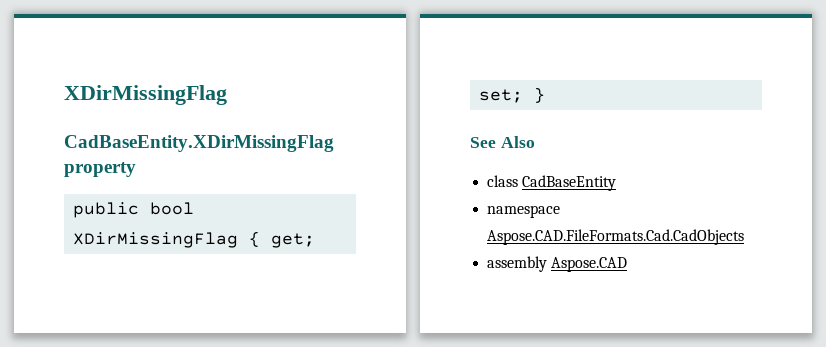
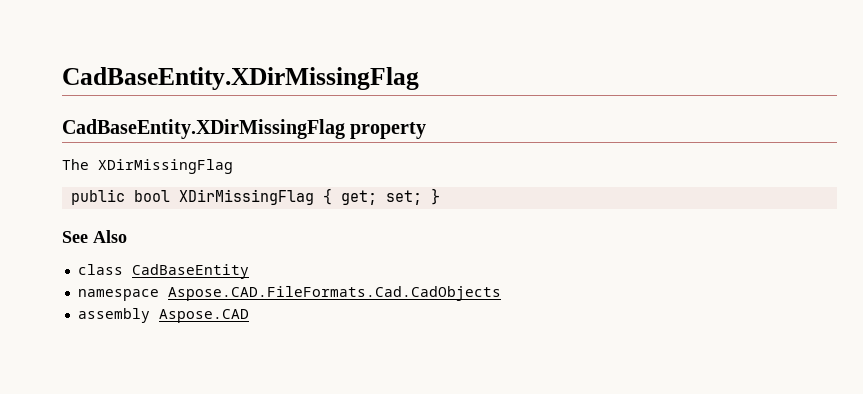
[64,85,227,105] XDirMissingFlag -> [62,67,419,90] CadBaseEntity.XDirMissingFlag
(136, 169) none -> [62,159,233,174] // The XDirMissingFlag

